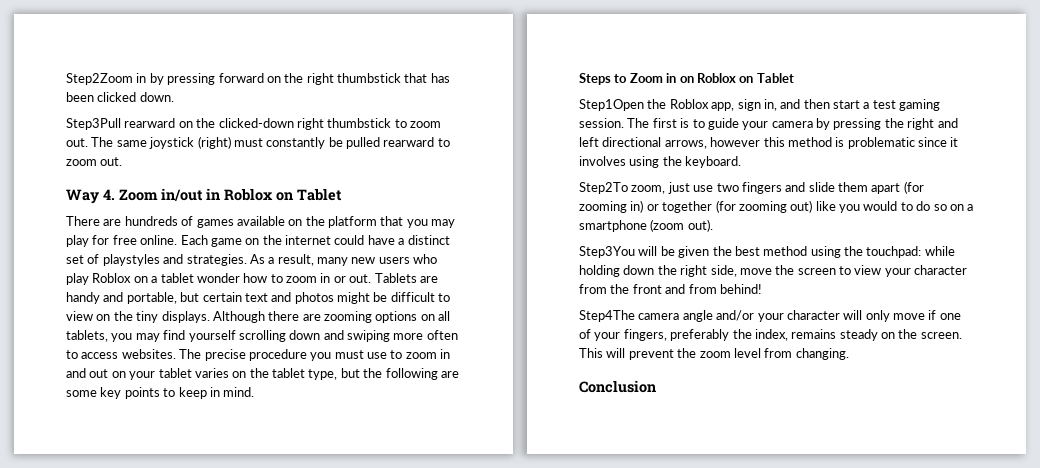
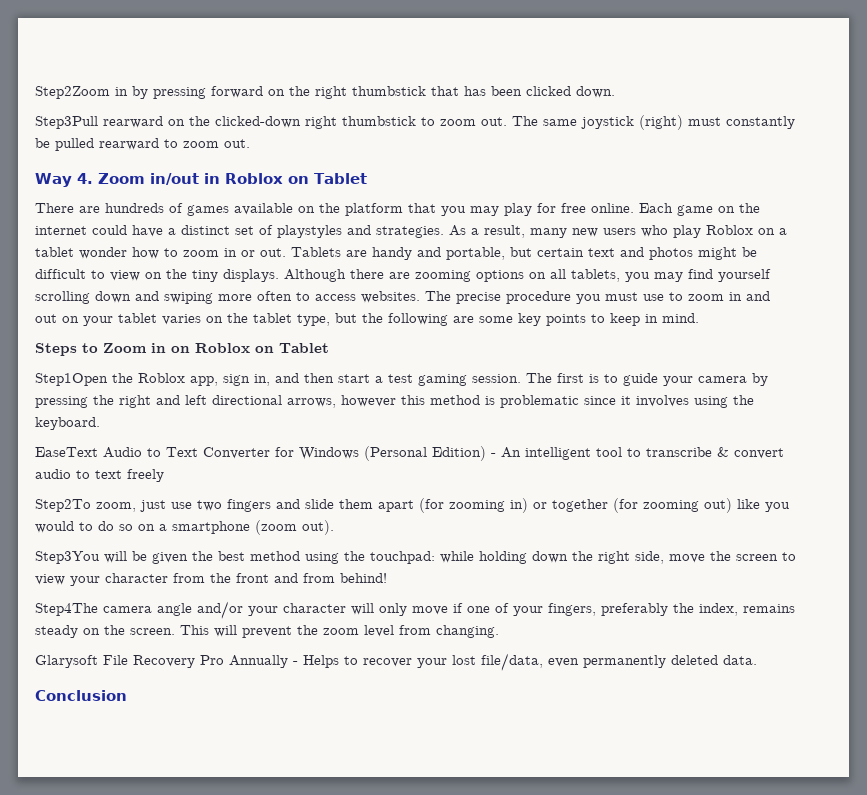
(742, 162) none -> [35,446,784,461] [35,469,164,482] // EaseText Audio to Text Converter for Windows (Personal Edition) - An intelligent tool to transcribe & convert audio to text freely
(849, 354) none -> [35,653,757,671] // Glarysoft File Recovery Pro Annually - Helps to recover your lost file/data, even permanently deleted data.

